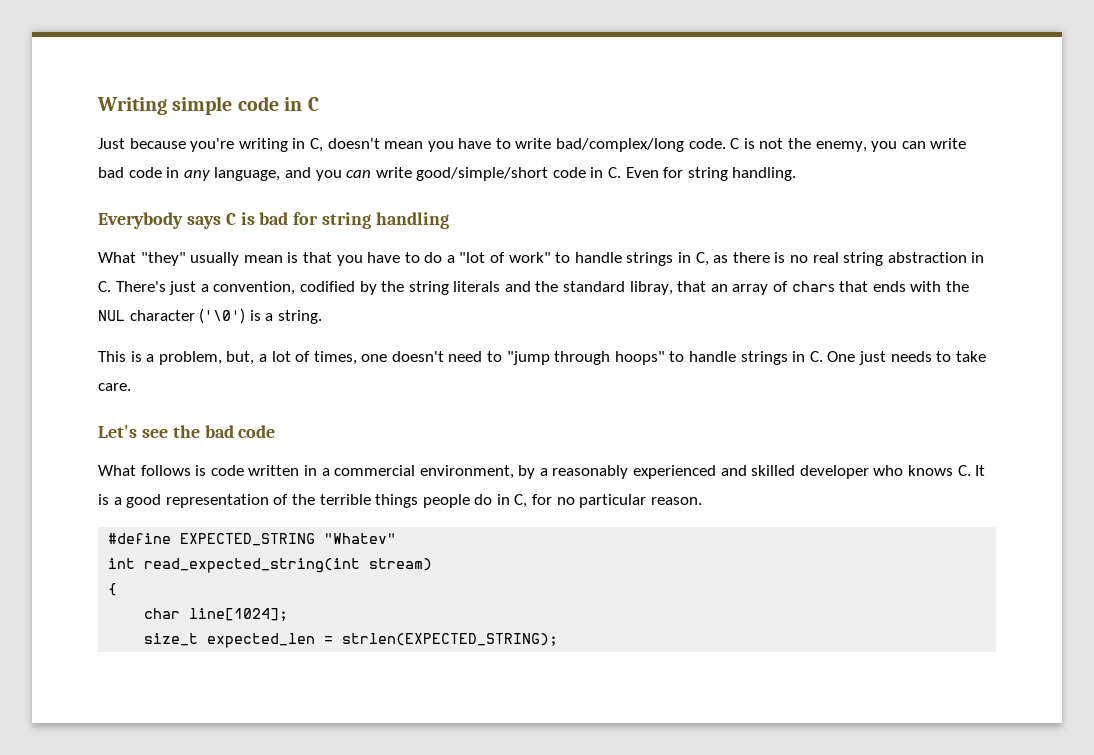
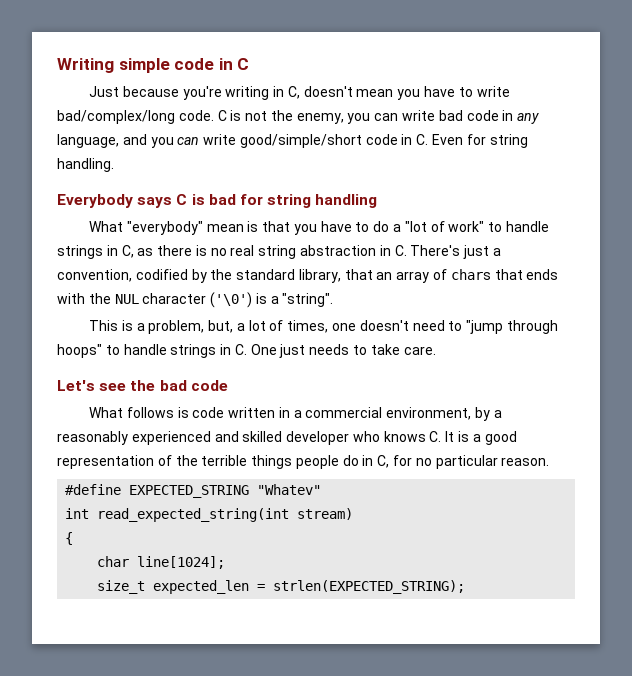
[140,252,240,266] "they" usually -> [126,221,203,235] "everybody"
[408,281,673,295] string literals and the standard libray, -> [236,269,341,283] standard library,
[277,310,322,324] string. -> [282,293,334,307] "string".

